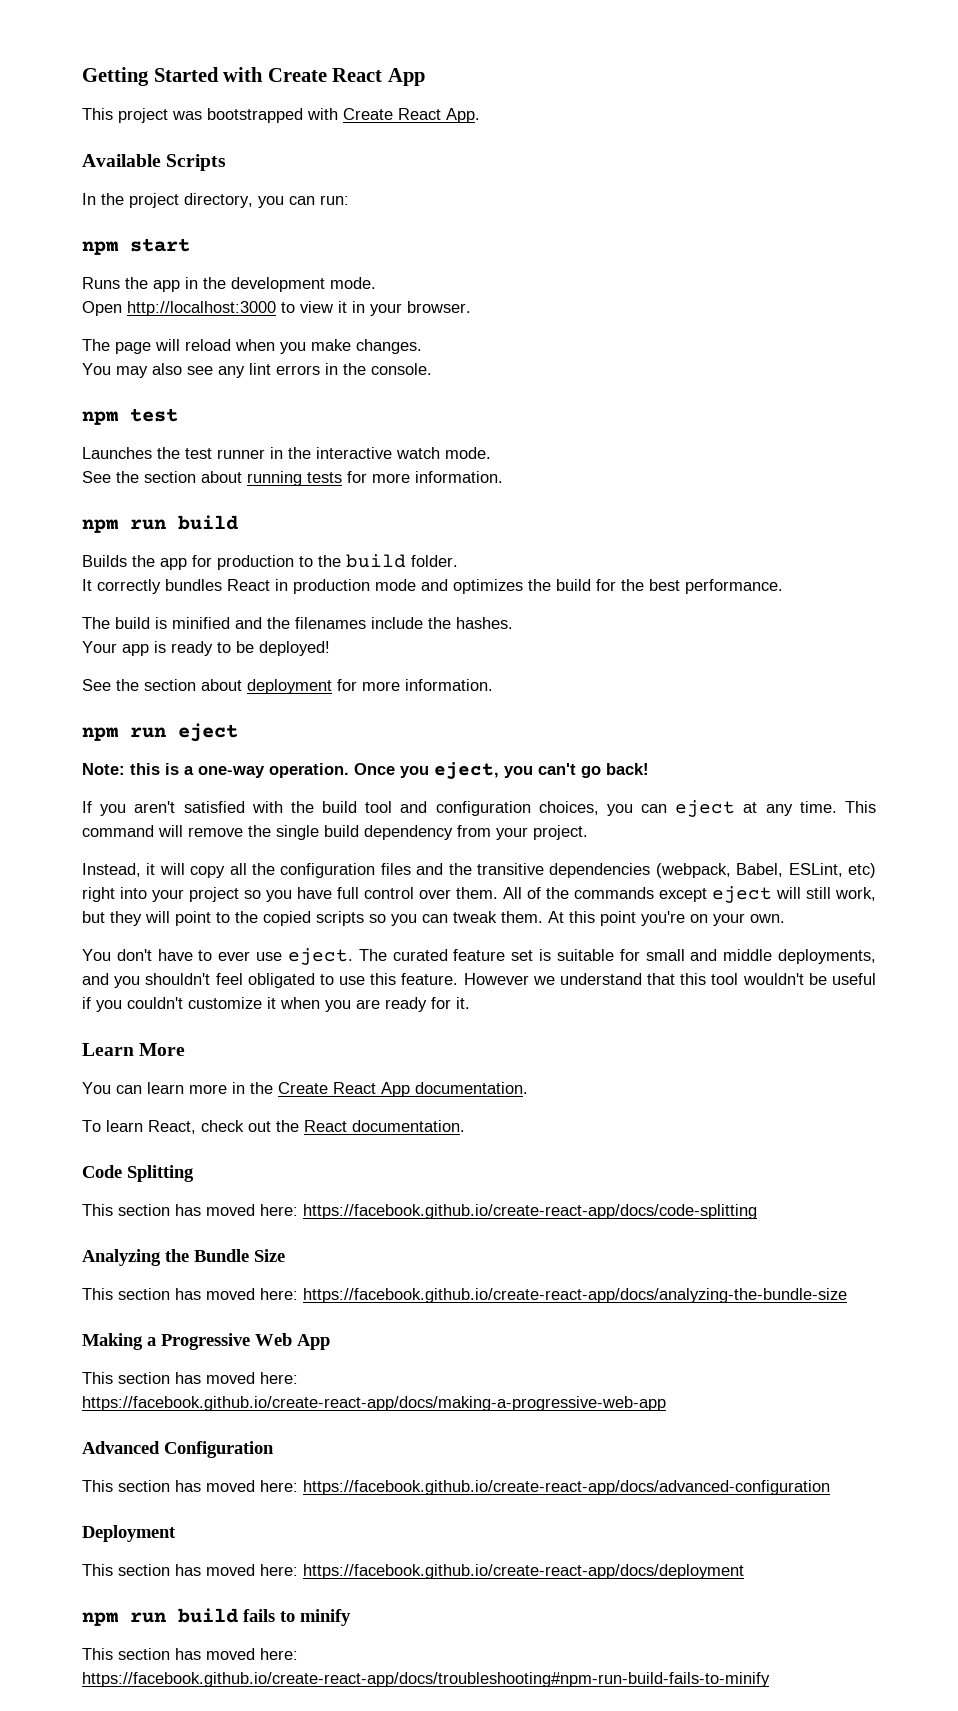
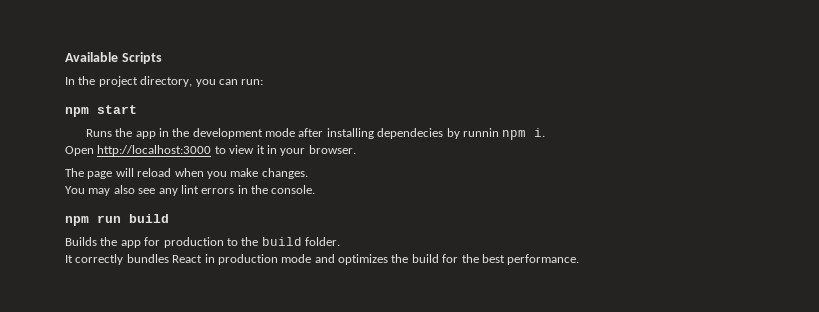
[82,67,425,86] [82,108,480,123] Getting Started with Create React App // This project was bootstrapped with Create React App. // -> (65, 57) none
[330,277,376,289] mode. -> [265,128,546,140] mode after installing dependecies by runnin npm i.
[82,408,178,425] [82,447,491,459] [82,471,503,486] // npm test // Launches the test runner in the interactive watch mode. // See the section about running tests for more information. -> (316, 189) none
[82,617,513,629] [82,641,330,656] [82,679,493,694] [82,723,238,742] [82,762,649,779] [82,800,876,817] [82,825,588,840] [82,863,876,878] [82,886,876,903] [82,911,785,926] [82,948,877,965] [82,973,876,988] [82,997,470,1012] [82,1043,186,1056] [82,1082,528,1097] [82,1120,465,1134] [82,1165,194,1182] [82,1204,757,1219] [82,1249,285,1266] [82,1288,847,1303] [82,1333,330,1350] [82,1372,298,1384] [82,1396,666,1411] [82,1441,274,1458] [82,1480,830,1495] [82,1525,176,1542] [82,1564,744,1579] [82,1608,351,1626] [82,1648,298,1660] [82,1672,770,1687] // The build is minified and the filenames include the hashes. // Your app is ready to be deployed! // See the section about deployment for more information. // npm run eject // Note: this is a one-way operation. Once you eject, you can't go back! // If you aren't satisfied with the build tool and configuration choices, you can eject at any time. This command will remove the single build dependency from your project. // Instead, it will copy all the configuration files and the transitive dependencies (webpack, Babel, ESLint, etc) right into your project so you have full control over them. All of the commands except eject will still work, but they will point to the copied scripts so you can tweak them. At this point you're on your own. // You don't have to ever use eject. The curated feature set is suitable for small and middle deployments, and you shouldn't feel obligated to use this feature. However we understand that this tool wouldn't be useful if you couldn't customize it when you are ready for it. // Learn More // You can learn more in the Create React App documentation. // To learn React, check out the React documentation. // Code Splitting // This section has moved here: https://facebook.github.io/create-react-app/docs/code-splitting // Analyzing the Bundle Size // This section has moved here: https://facebook.github.io/create-react-app/docs/analyzing-the-bundle-size // Making a Progressive Web App // This section has moved here: https://facebook.github.io/create-react-app/docs/making-a-progressive-web-app // Advanced Configuration // This section has moved here: https://facebook.github.io/create-react-app/docs/advanced-configuration // Deployment // This section has moved here: https://facebook.github.io/create-react-app/docs/deployment // npm run build fails to minify // This section has moved here: https://facebook.github.io/create-react-app/docs/troubleshooting#npm-run-build-fails-to-minify -> (580, 259) none

